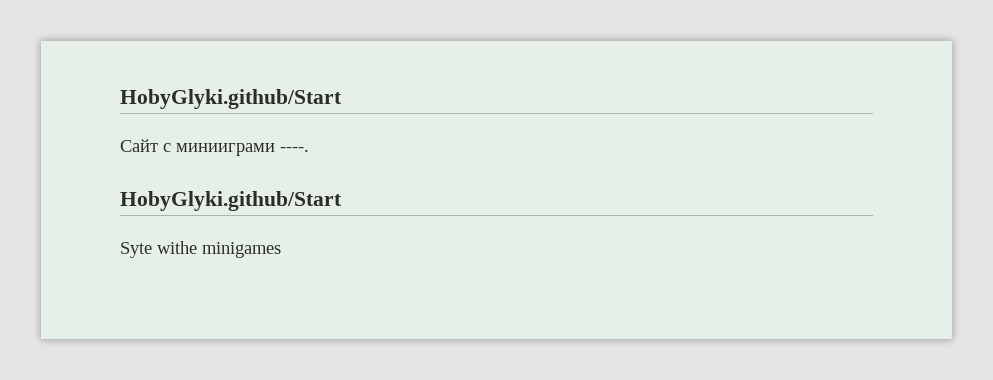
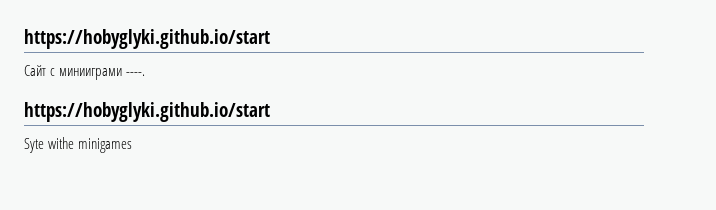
[120,89,342,109] HobyGlyki.github/Start -> [24,29,270,49] https://hobyglyki.github.io/start
[120,191,342,211] HobyGlyki.github/Start -> [24,102,270,122] https://hobyglyki.github.io/start

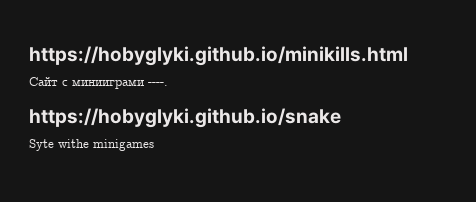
[24,29,270,49] https://hobyglyki.github.io/start -> [29,46,408,66] https://hobyglyki.github.io/minikills.html
[24,102,270,122] https://hobyglyki.github.io/start -> [29,108,341,128] https://hobyglyki.github.io/snake

